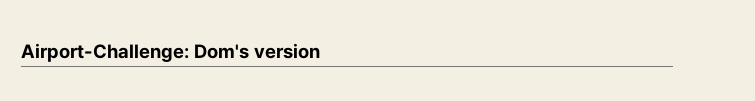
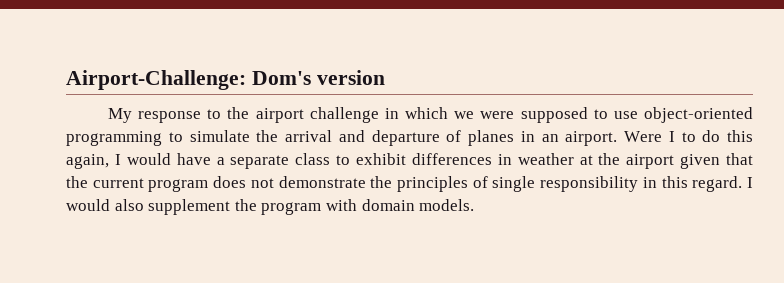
(321, 51) none -> [107,107,753,123] [66,130,753,146] [66,153,753,169] [66,176,753,192] [66,199,475,215] // My response to the airport challenge in which we were supposed to use object-oriented programming to simulate the arrival and departure of planes in an airport. Were I to do this again, I would have a separate class to exhibit differences in weather at the airport given that the current program does not demonstrate the principles of single responsibility in this regard. I would also supplement the program with domain models.

